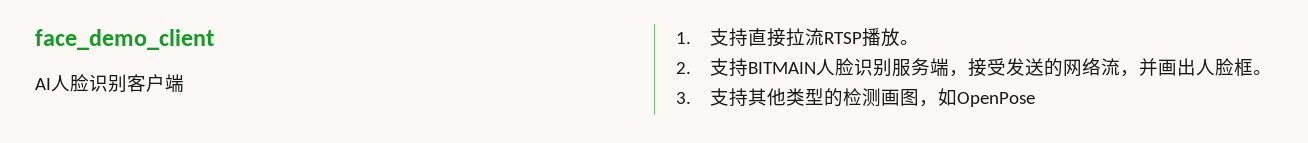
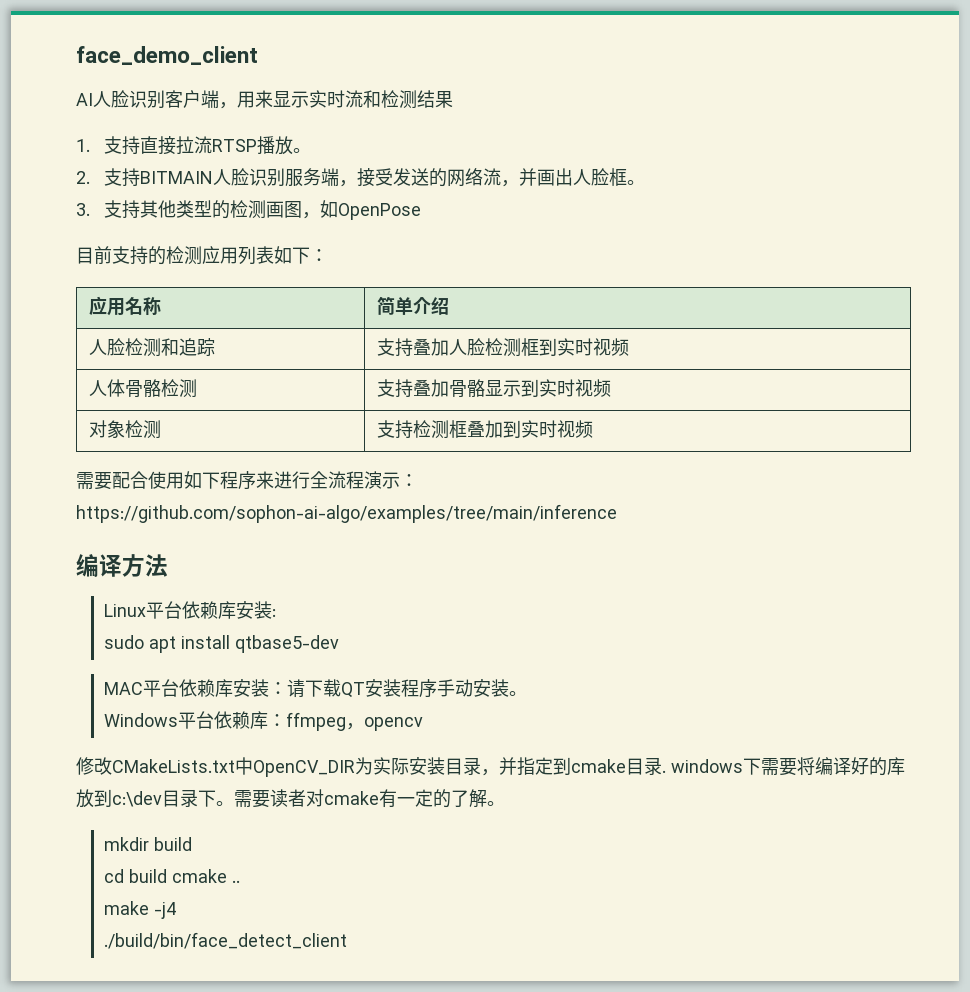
(184, 83) none -> [219,90,453,109] ，用来显示实时流和检测结果
(1035, 99) none -> [76,246,328,265] [89,296,162,316] [377,296,450,315] [89,338,216,357] [377,338,630,357] [89,379,198,398] [377,379,612,398] [89,420,162,439] [377,420,594,439] [76,471,418,490] [76,504,617,523] [76,554,168,577] [103,601,276,619] [103,635,339,653] [103,679,527,698] [103,711,423,731] [76,757,905,777] [76,789,505,808] [103,837,192,851] [103,869,240,883] [103,901,176,919] [103,932,347,949] // 目前支持的检测应用列表如下： // 应用名称 | 简单介绍 // 人脸检测和追踪 | 支持叠加人脸检测框到实时视频 // 人体骨骼检测 | 支持叠加骨骼显示到实时视频 // 对象检测 | 支持检测框叠加到实时视频 // 需要配合使用如下程序来进行全流程演示：https://github.com/sophon-ai-algo/examples/tree/main/inference // 编译方法 // Linux平台依赖库安装: // sudo apt install qtbase5-dev // MAC平台依赖库安装：请下载QT安装程序手动安装。 // Windows平台依赖库：ffmpeg，opencv // 修改CMakeLists.txt中OpenCV_DIR为实际安装目录，并指定到cmake目录. windows下需要将编译好的库放到c:\dev目录下。需要读者对cmake有一定的了解。 // mkdir build // cd build cmake .. // make -j4 // ./build/bin/face_detect_client

